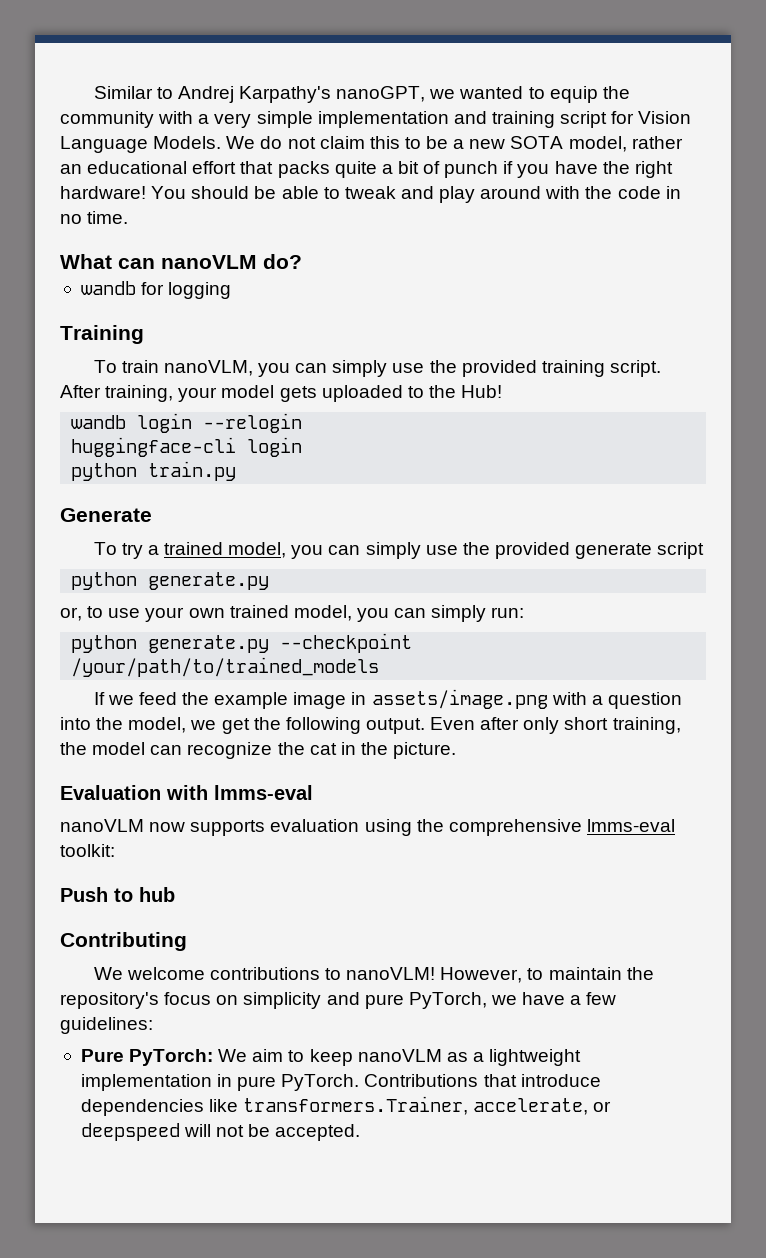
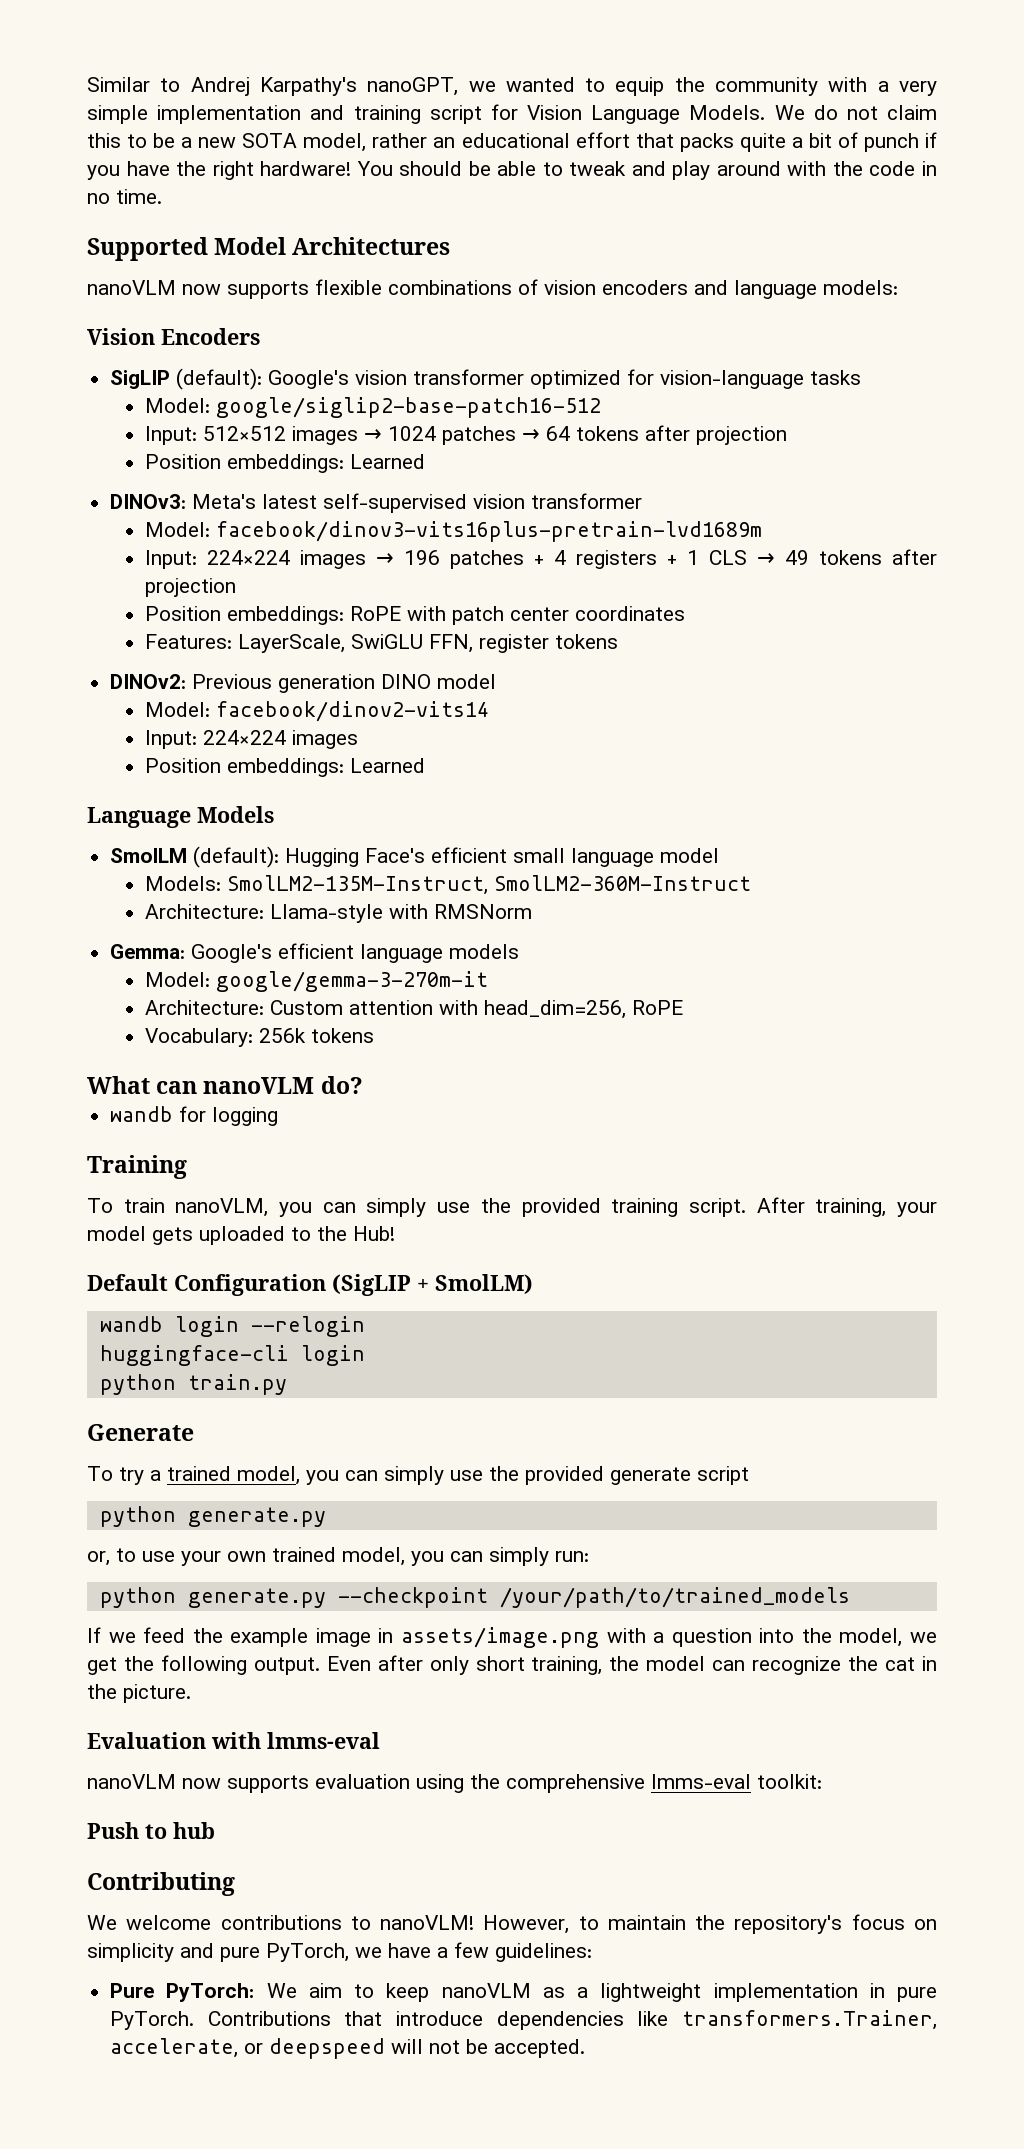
(129, 217) none -> [87,237,451,261] [87,279,898,299] [87,328,260,345] [110,368,862,390] [144,397,601,418] [144,425,787,445] [144,454,425,473] [110,493,643,513] [144,521,762,542] [144,549,937,569] [144,578,236,597] [144,606,685,625] [144,634,618,653] [110,674,497,693] [144,701,489,722] [144,730,358,749] [144,758,425,777] [87,806,274,828] [110,846,720,868] [144,875,751,895] [144,904,532,923] [110,943,520,963] [144,971,488,992] [144,1000,683,1019] [144,1028,374,1047] // Supported Model Architectures // nanoVLM now supports flexible combinations of vision encoders and language models: // Vision Encoders // SigLIP (default): Google's vision transformer optimized for vision-language tasks // Model: google/siglip2-base-patch16-512 // Input: 512×512 images → 1024 patches → 64 tokens after projection // Position embeddings: Learned // DINOv3: Meta's latest self-supervised vision transformer // Model: facebook/dinov3-vits16plus-pretrain-lvd1689m // Input: 224×224 images → 196 patches + 4 registers + 1 CLS → 49 tokens after projection // Position embeddings: RoPE with patch center coordinates // Features: LayerScale, SwiGLU FFN, register tokens // DINOv2: Previous generation DINO model // Model: facebook/dinov2-vits14 // Input: 224×224 images // Position embeddings: Learned // Language Models // SmolLM (default): Hugging Face's efficient small language model // Models: SmolLM2-135M-Instruct, SmolLM2-360M-Instruct // Architecture: Llama-style with RMSNorm // Gemma: Google's efficient language models // Model: google/gemma-3-270m-it // Architecture: Custom attention with head_dim=256, RoPE // Vocabulary: 256k tokens
(503, 391) none -> [87,1274,533,1296] // Default Configuration (SigLIP + SmolLM)

